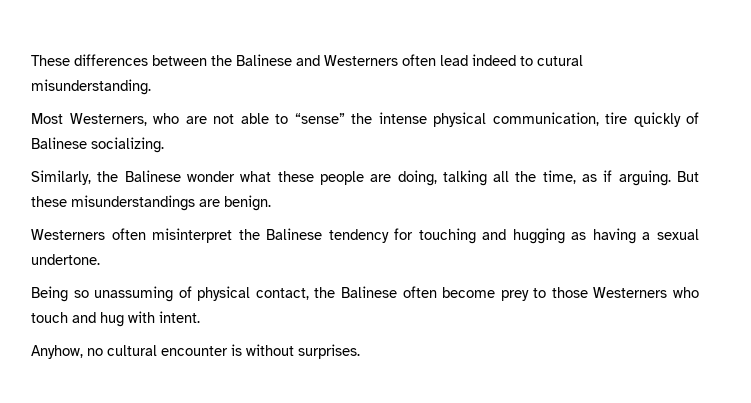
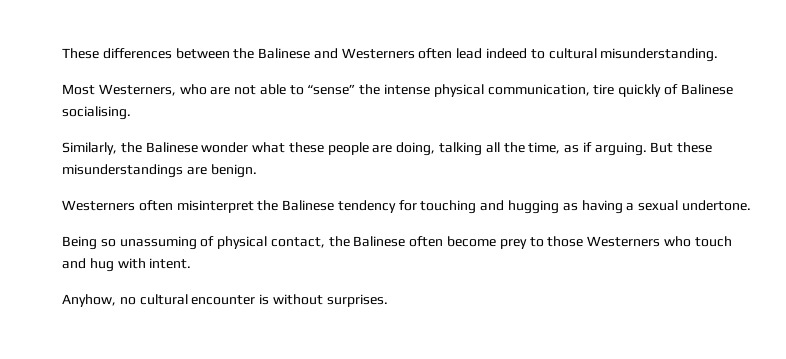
[537,55,583,66] cutural -> [548,48,597,59] cultural
[91,137,164,153] socializing. -> [62,106,131,120] socialising.

